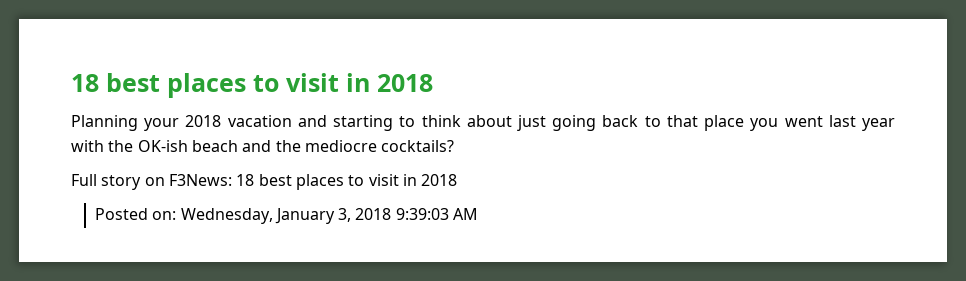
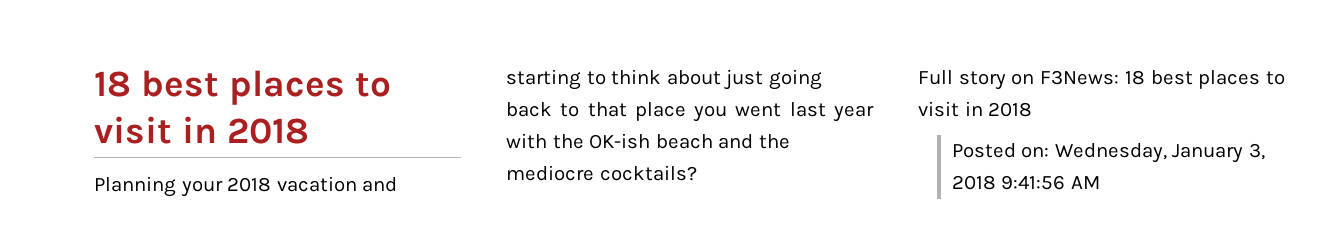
[395,208,449,220] 9:39:03 -> [1001,175,1066,190] 9:41:56

